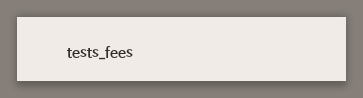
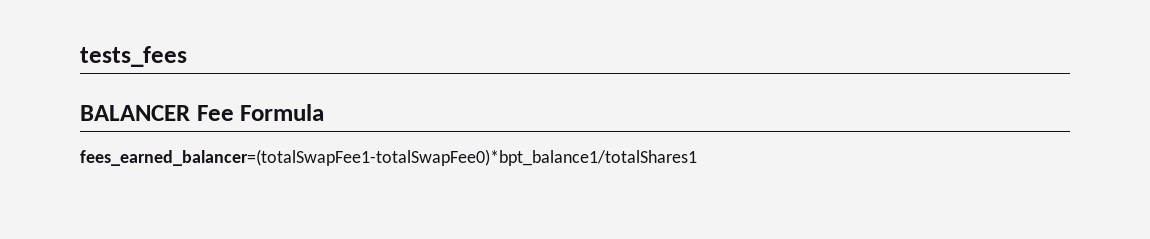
(133, 53) none -> [80,104,325,121] [80,149,697,166] // BALANCER Fee Formula // fees_earned_balancer=(totalSwapFee1-totalSwapFee0)*bpt_balance1/totalShares1

